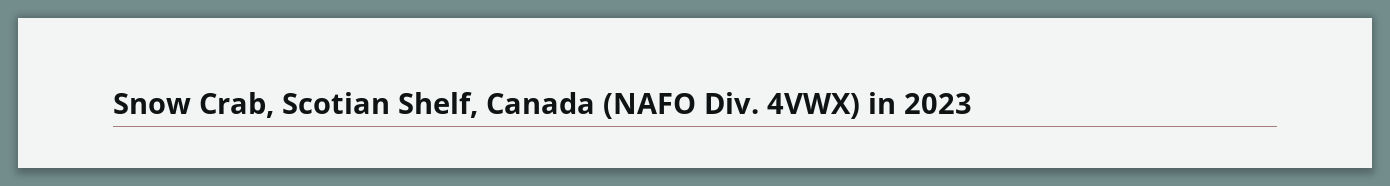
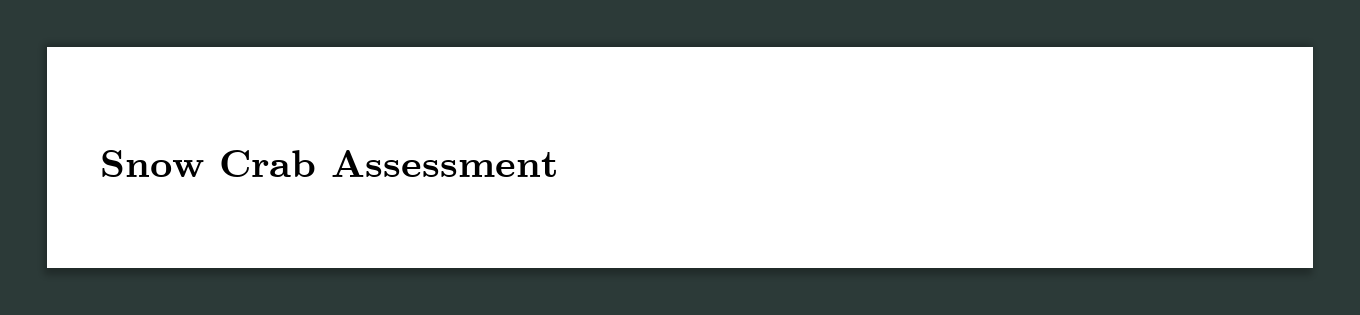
[198,92,972,119] Crab, Scotian Shelf, Canada (NAFO Div. 4VWX) in 2023 -> [219,150,558,177] Crab Assessment

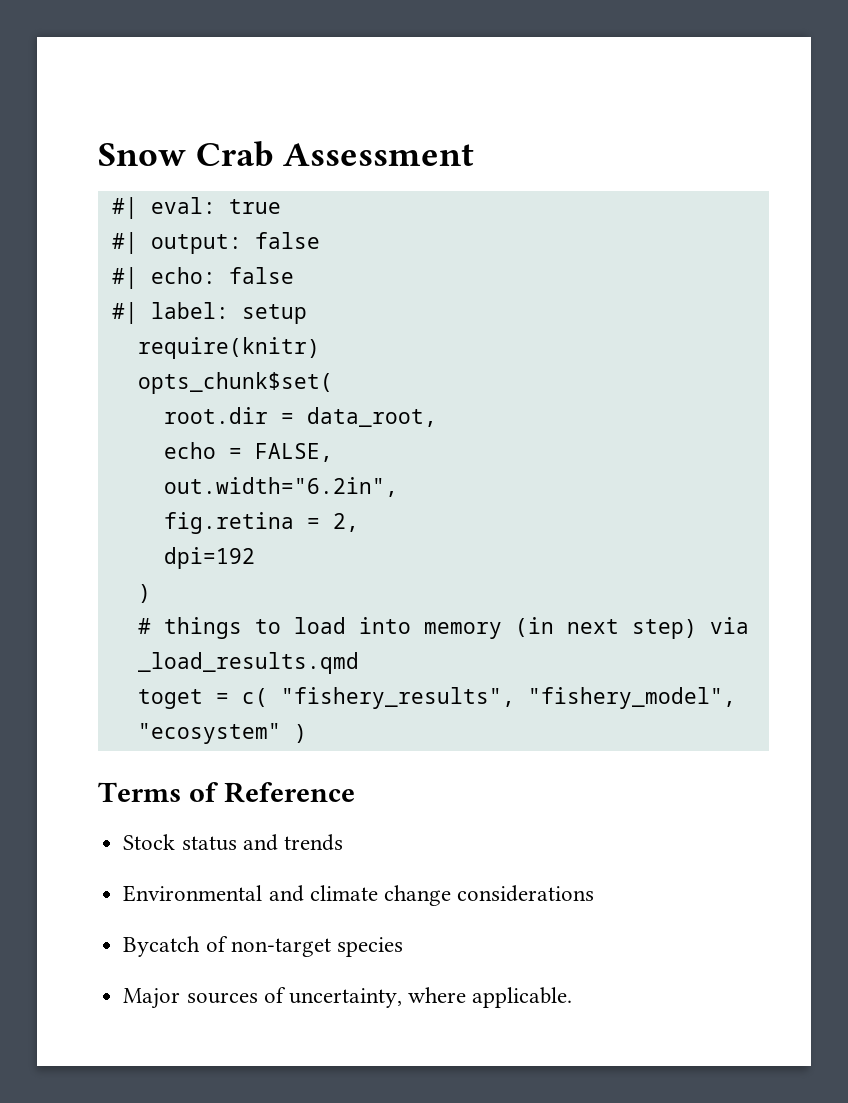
(558, 163) none -> [111,197,281,219] [111,232,320,254] [111,267,294,289] [111,302,307,324] [137,337,320,359] [137,372,333,394] [163,407,437,427] [163,442,333,462] [163,477,398,497] [163,512,359,534] [163,547,255,569] [137,584,151,603] [137,617,749,639] [137,652,359,674] [137,687,736,709] [137,723,307,744] [98,782,355,803] [123,834,343,851] [123,885,595,906] [123,936,403,957] [123,987,573,1009] // #| eval: true // #| output: false // #| echo: false // #| label: setup // require(knitr) // opts_chunk$set( // root.dir = data_root, // echo = FALSE, // out.width="6.2in", // fig.retina = 2, // dpi=192 // ) // # things to load into memory (in next step) via _load_results.qmd // toget = c( "fishery_results", "fishery_model", "ecosystem" ) // Terms of Reference // Stock status and trends // Environmental and climate change considerations // Bycatch of non-target species // Major sources of uncertainty, where applicable.

